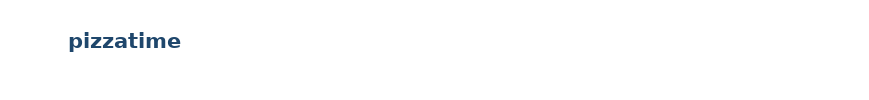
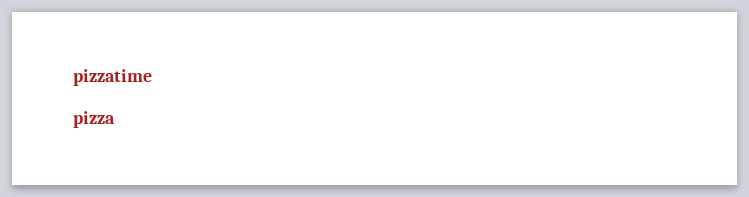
(181, 42) none -> [73,111,115,128] // pizza

